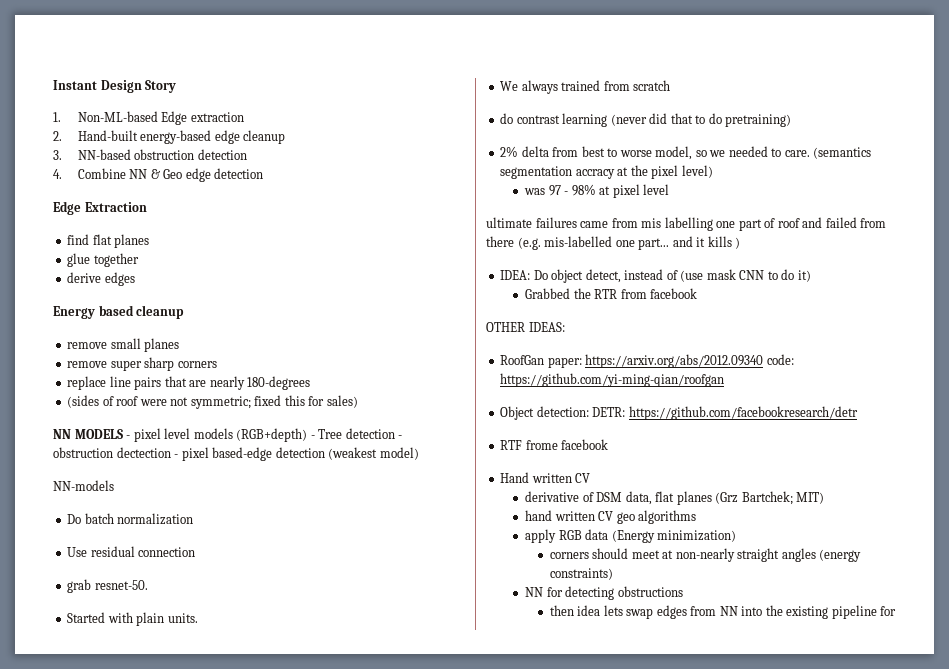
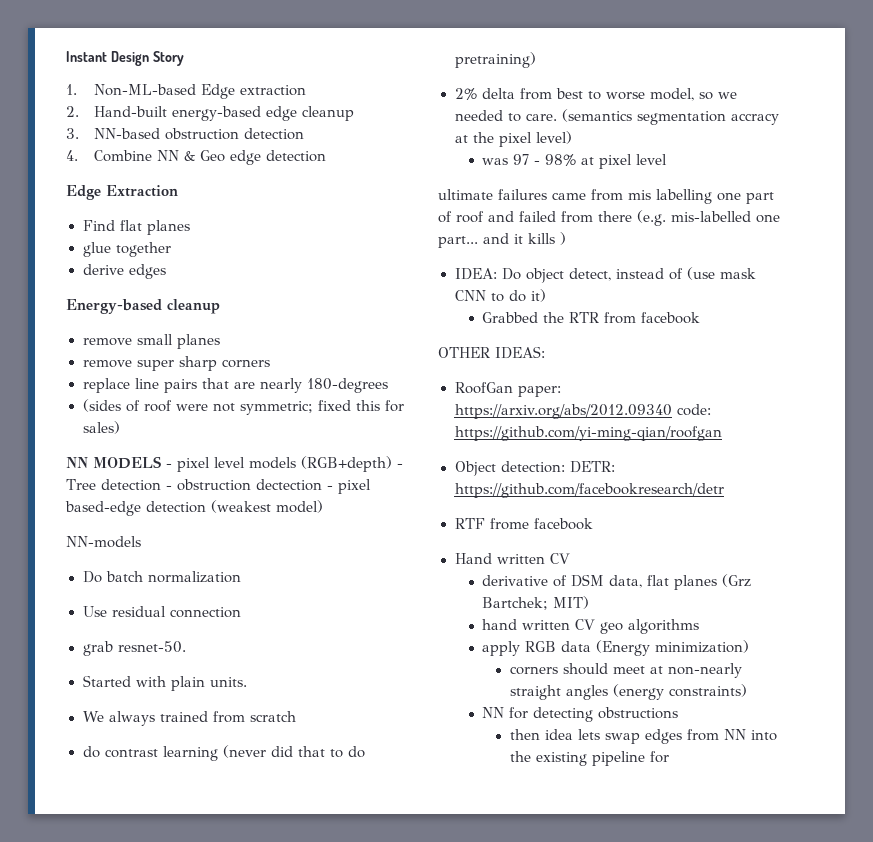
[67,234,90,245] find -> [82,220,115,231] Find
[53,305,134,319] Energy based -> [66,299,162,314] Energy-based

